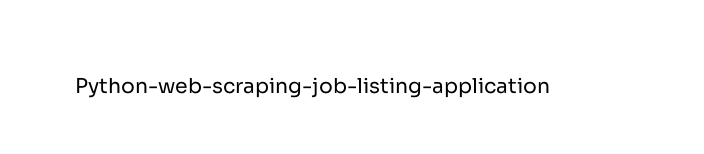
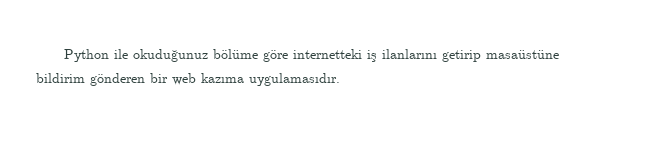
[75,77,550,98] Python-web-scraping-job-listing-application -> [63,49,559,62] [36,73,340,86] Python ile okuduğunuz bölüme göre internetteki iş ilanlarını getirip masaüstüne bildirim gönderen bir web kazıma uygulamasıdır.

